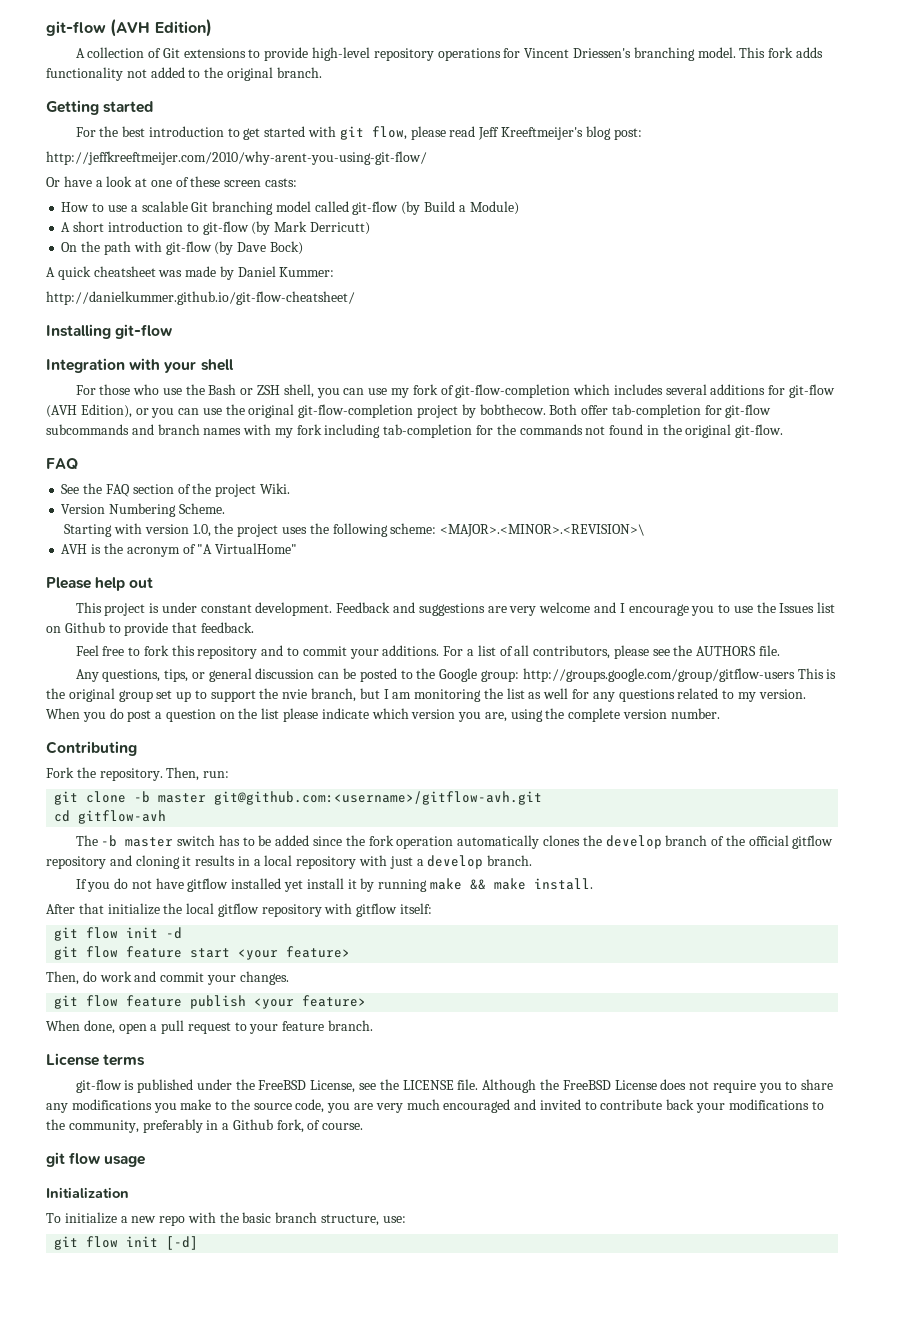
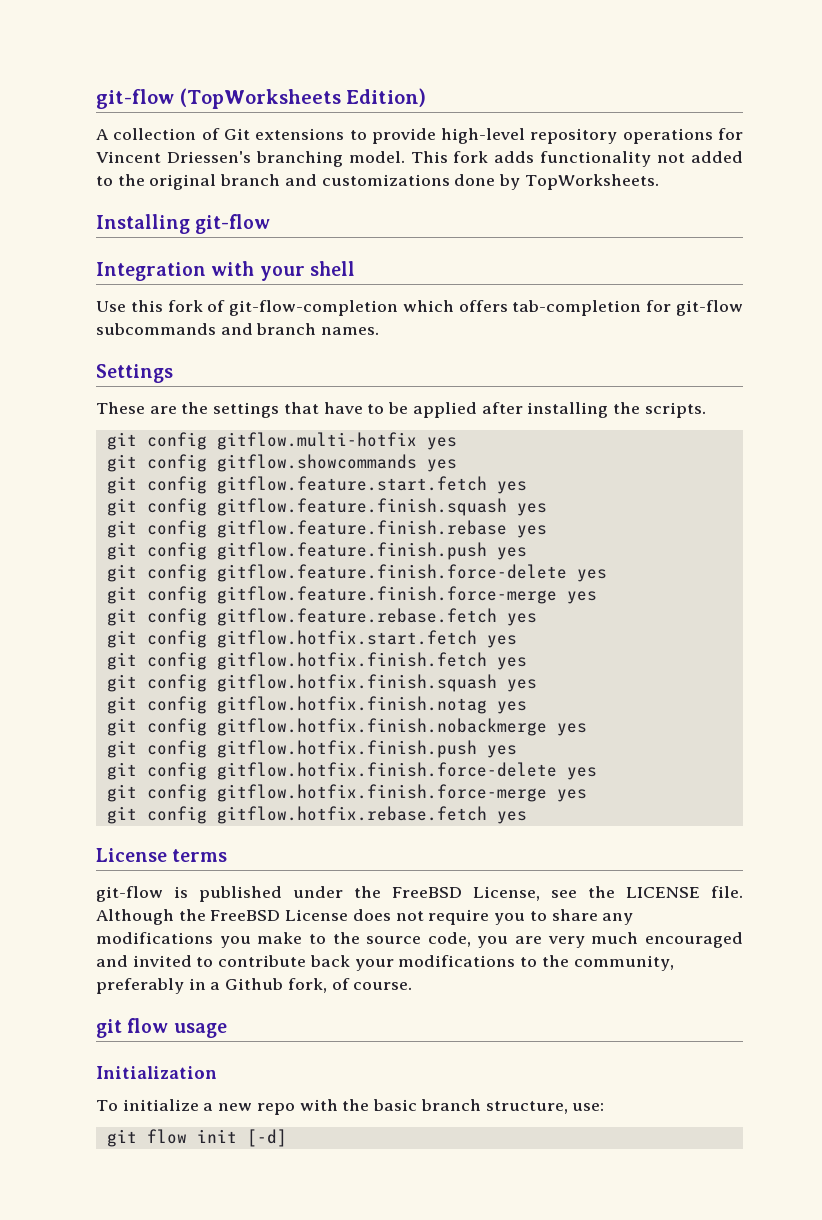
[46,19,151,37] git-flow (AVH -> [96,88,341,109] git-flow (TopWorksheets
[276,67,322,78] [46,100,154,115] [75,126,642,140] [46,151,427,165] [46,176,298,187] [61,201,519,215] [61,221,370,235] [61,241,303,255] [46,266,335,280] [46,291,355,305] branch. // Getting started // For the best introduction to get started with git flow, please read Jeff Kreeftmeijer's blog post: // http://jeffkreeftmeijer.com/2010/why-arent-you-using-git-flow/ // Or have a look at one of these screen casts: // How to use a scalable Git branching model called git-flow (by Build a Module) // A short introduction to git-flow (by Mark Derricutt) // On the path with git-flow (by Dave Bock) // A quick cheatsheet was made by Daniel Kummer: // http://danielkummer.github.io/git-flow-cheatsheet/ -> [220,174,659,190] branch and customizations done by TopWorksheets.
[75,384,835,398] [46,404,609,418] For those who use the Bash or ZSH shell, you can use my fork of git-flow-completion which includes several additions for git-flow (AVH Edition), or you can use the original git-flow-completion project by bobthecow. Both offer -> [96,300,508,316] Use this fork of git-flow-completion which offers
[203,424,784,438] [46,458,78,470] [61,483,290,497] [61,503,225,517] [64,523,646,537] [61,543,298,557] [46,577,154,591] [75,602,836,616] [46,622,254,636] [75,645,780,659] [75,668,837,682] [46,688,806,702] [46,708,720,722] [46,741,137,756] [46,767,230,781] [54,791,543,805] [54,810,167,824] [75,835,834,849] [46,855,533,869] [75,878,593,892] [46,903,433,917] [54,927,183,941] [54,946,351,960] [46,971,289,985] [54,995,367,1009] [46,1020,374,1034] names with my fork including tab-completion for the commands not found in the original git-flow. // FAQ // See the FAQ section of the project Wiki. // Version Numbering Scheme. // Starting with version 1.0, the project uses the following scheme: <MAJOR>.<MINOR>.<REVISION>\ // AVH is the acronym of "A VirtualHome" // Please help out // This project is under constant development. Feedback and suggestions are very welcome and I encourage you to use the Issues list on Github to provide that feedback. // Feel free to fork this repository and to commit your additions. For a list of all contributors, please see the AUTHORS file. // Any questions, tips, or general discussion can be posted to the Google group: http://groups.google.com/group/gitflow-users This is the original group set up to support the nvie branch, but I am monitoring the list as well for any questions related to my version. When you do post a question on the list please indicate which version you are, using the complete version number. // Contributing // Fork the repository. Then, run: // git clone -b master git@github.com:<username>/gitflow-avh.git // cd gitflow-avh // The -b master switch has to be added since the fork operation automatically clones the develop branch of the official gitflow repository and cloning it results in a local repository with just a develop branch. // If you do not have gitflow installed yet install it by running make && make install. // After that initialize the local gitflow repository with gitflow itself: // git flow init -d // git flow feature start <your feature> // Then, do work and commit your changes. // git flow feature publish <your feature> // When done, open a pull request to your feature branch. -> [321,327,380,335] [96,364,173,383] [96,402,706,418] [106,432,457,450] [106,454,457,472] [106,476,527,494] [106,498,547,516] [106,520,547,538] [106,542,527,560] [106,564,607,582] [106,586,597,604] [106,608,537,626] [106,630,517,648] [106,652,527,670] [106,674,537,692] [106,696,527,714] [106,718,587,736] [106,740,517,758] [106,762,597,780] [106,784,587,802] [106,806,527,824] names. // Settings // These are the settings that have to be applied after installing the scripts. // git config gitflow.multi-hotfix yes // git config gitflow.showcommands yes // git config gitflow.feature.start.fetch yes // git config gitflow.feature.finish.squash yes // git config gitflow.feature.finish.rebase yes // git config gitflow.feature.finish.push yes // git config gitflow.feature.finish.force-delete yes // git config gitflow.feature.finish.force-merge yes // git config gitflow.feature.rebase.fetch yes // git config gitflow.hotfix.start.fetch yes // git config gitflow.hotfix.finish.fetch yes // git config gitflow.hotfix.finish.squash yes // git config gitflow.hotfix.finish.notag yes // git config gitflow.hotfix.finish.nobackmerge yes // git config gitflow.hotfix.finish.push yes // git config gitflow.hotfix.finish.force-delete yes // git config gitflow.hotfix.finish.force-merge yes // git config gitflow.hotfix.rebase.fetch yes

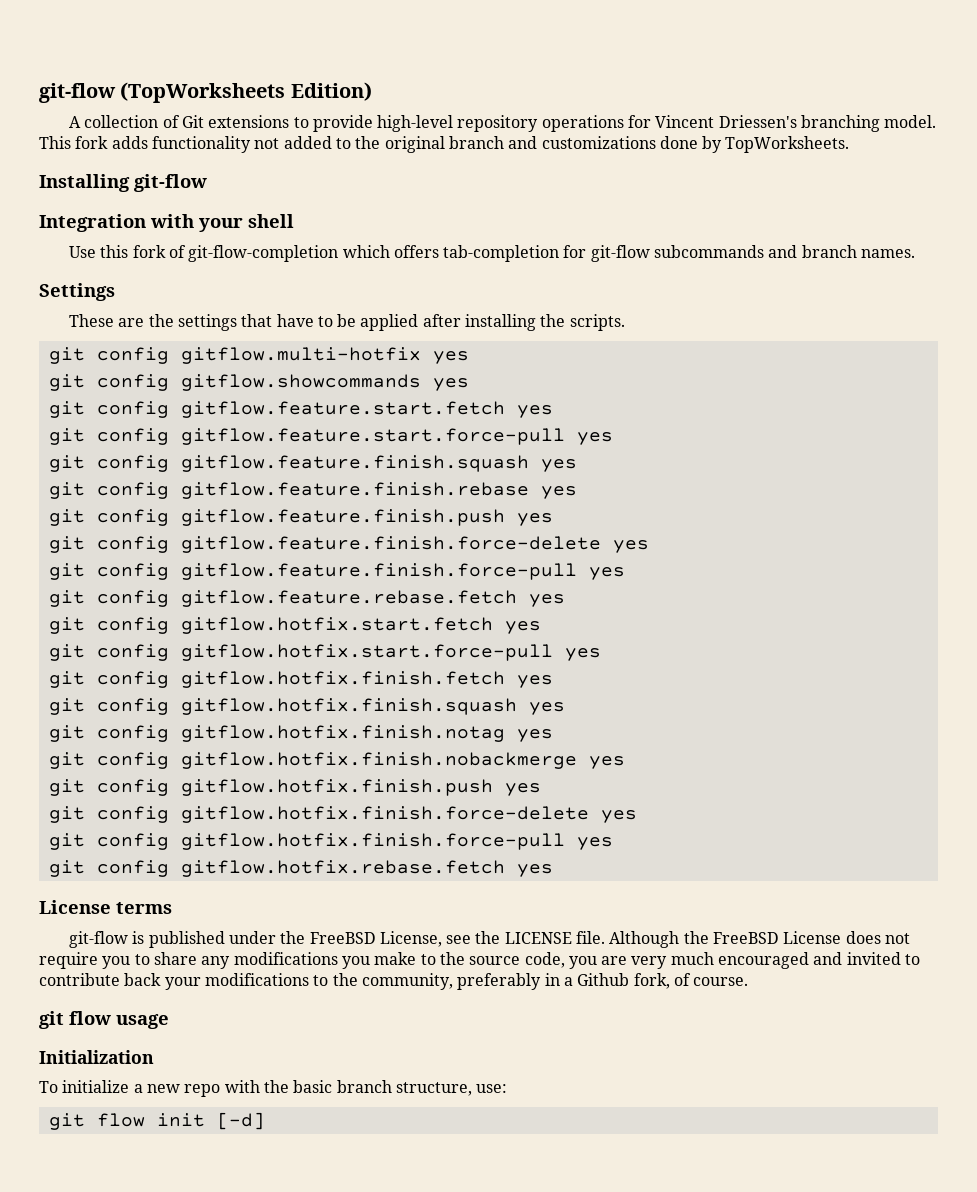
(527, 487) none -> [48,428,613,445] // git config gitflow.feature.start.force-pull yes
[216,586,557,604] gitflow.feature.finish.force-merge -> [180,563,577,580] gitflow.feature.finish.force-pull
(517, 641) none -> [48,644,601,661] // git config gitflow.hotfix.start.force-pull yes
[216,784,547,802] gitflow.hotfix.finish.force-merge -> [180,833,565,850] gitflow.hotfix.finish.force-pull

